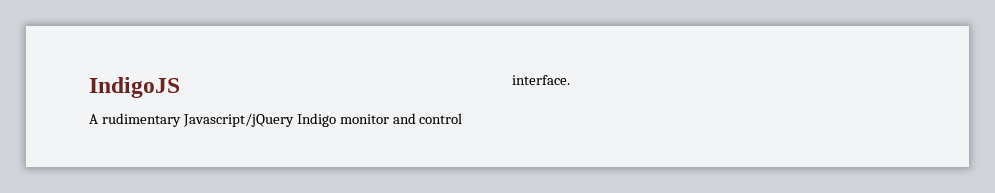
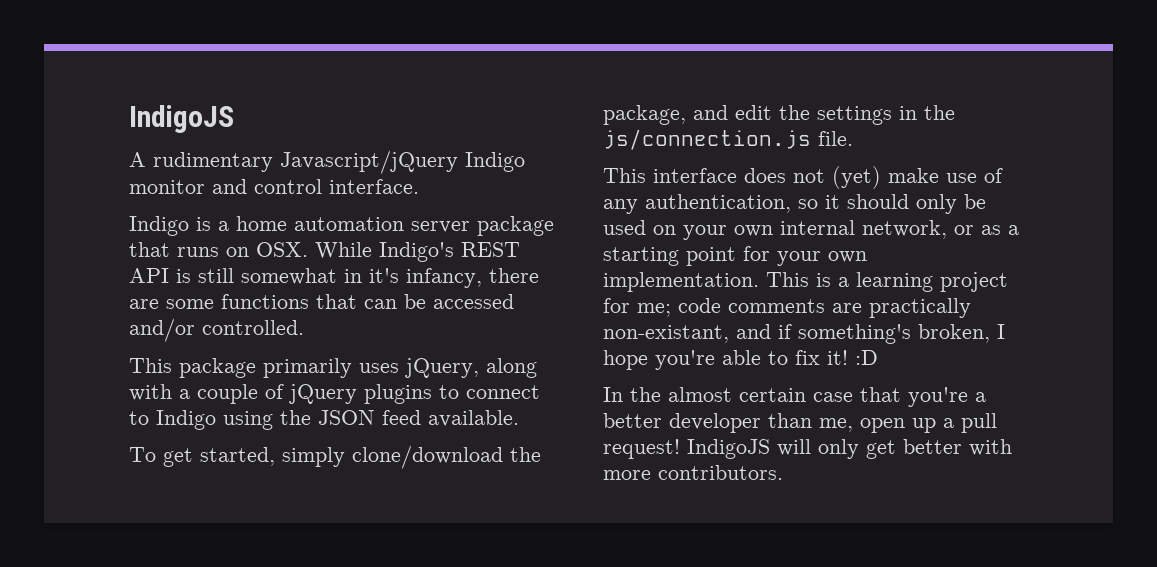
(570, 80) none -> [129,216,554,236] [129,242,520,262] [129,268,539,288] [129,294,514,309] [129,318,304,342] [129,358,537,378] [129,384,540,404] [129,410,519,430] [129,445,541,469] [603,105,955,125] [603,129,853,150] [603,166,1003,189] [603,194,986,214] [603,220,1019,240] [603,246,867,266] [603,272,1008,292] [603,298,971,318] [603,324,1005,344] [603,350,878,370] [603,387,986,407] [603,413,997,433] [603,439,1012,459] [603,465,783,480] // Indigo is a home automation server package that runs on OSX. While Indigo's REST API is still somewhat in it's infancy, there are some functions that can be accessed and/or controlled. // This package primarily uses jQuery, along with a couple of jQuery plugins to connect to Indigo using the JSON feed available. // To get started, simply clone/download the package, and edit the settings in the js/connection.js file. // This interface does not (yet) make use of any authentication, so it should only be used on your own internal network, or as a starting point for your own implementation. This is a learning project for me; code comments are practically non-existant, and if something's broken, I hope you're able to fix it! :D // In the almost certain case that you're a better developer than me, open up a pull request! IndigoJS will only get better with more contributors.

